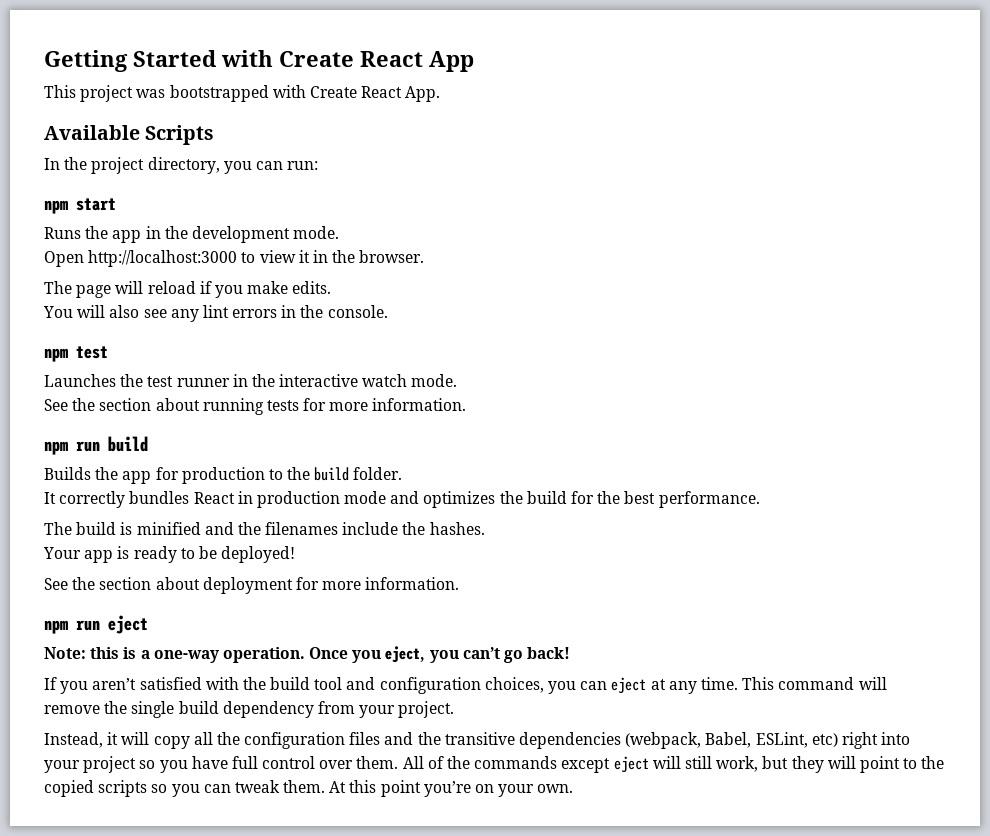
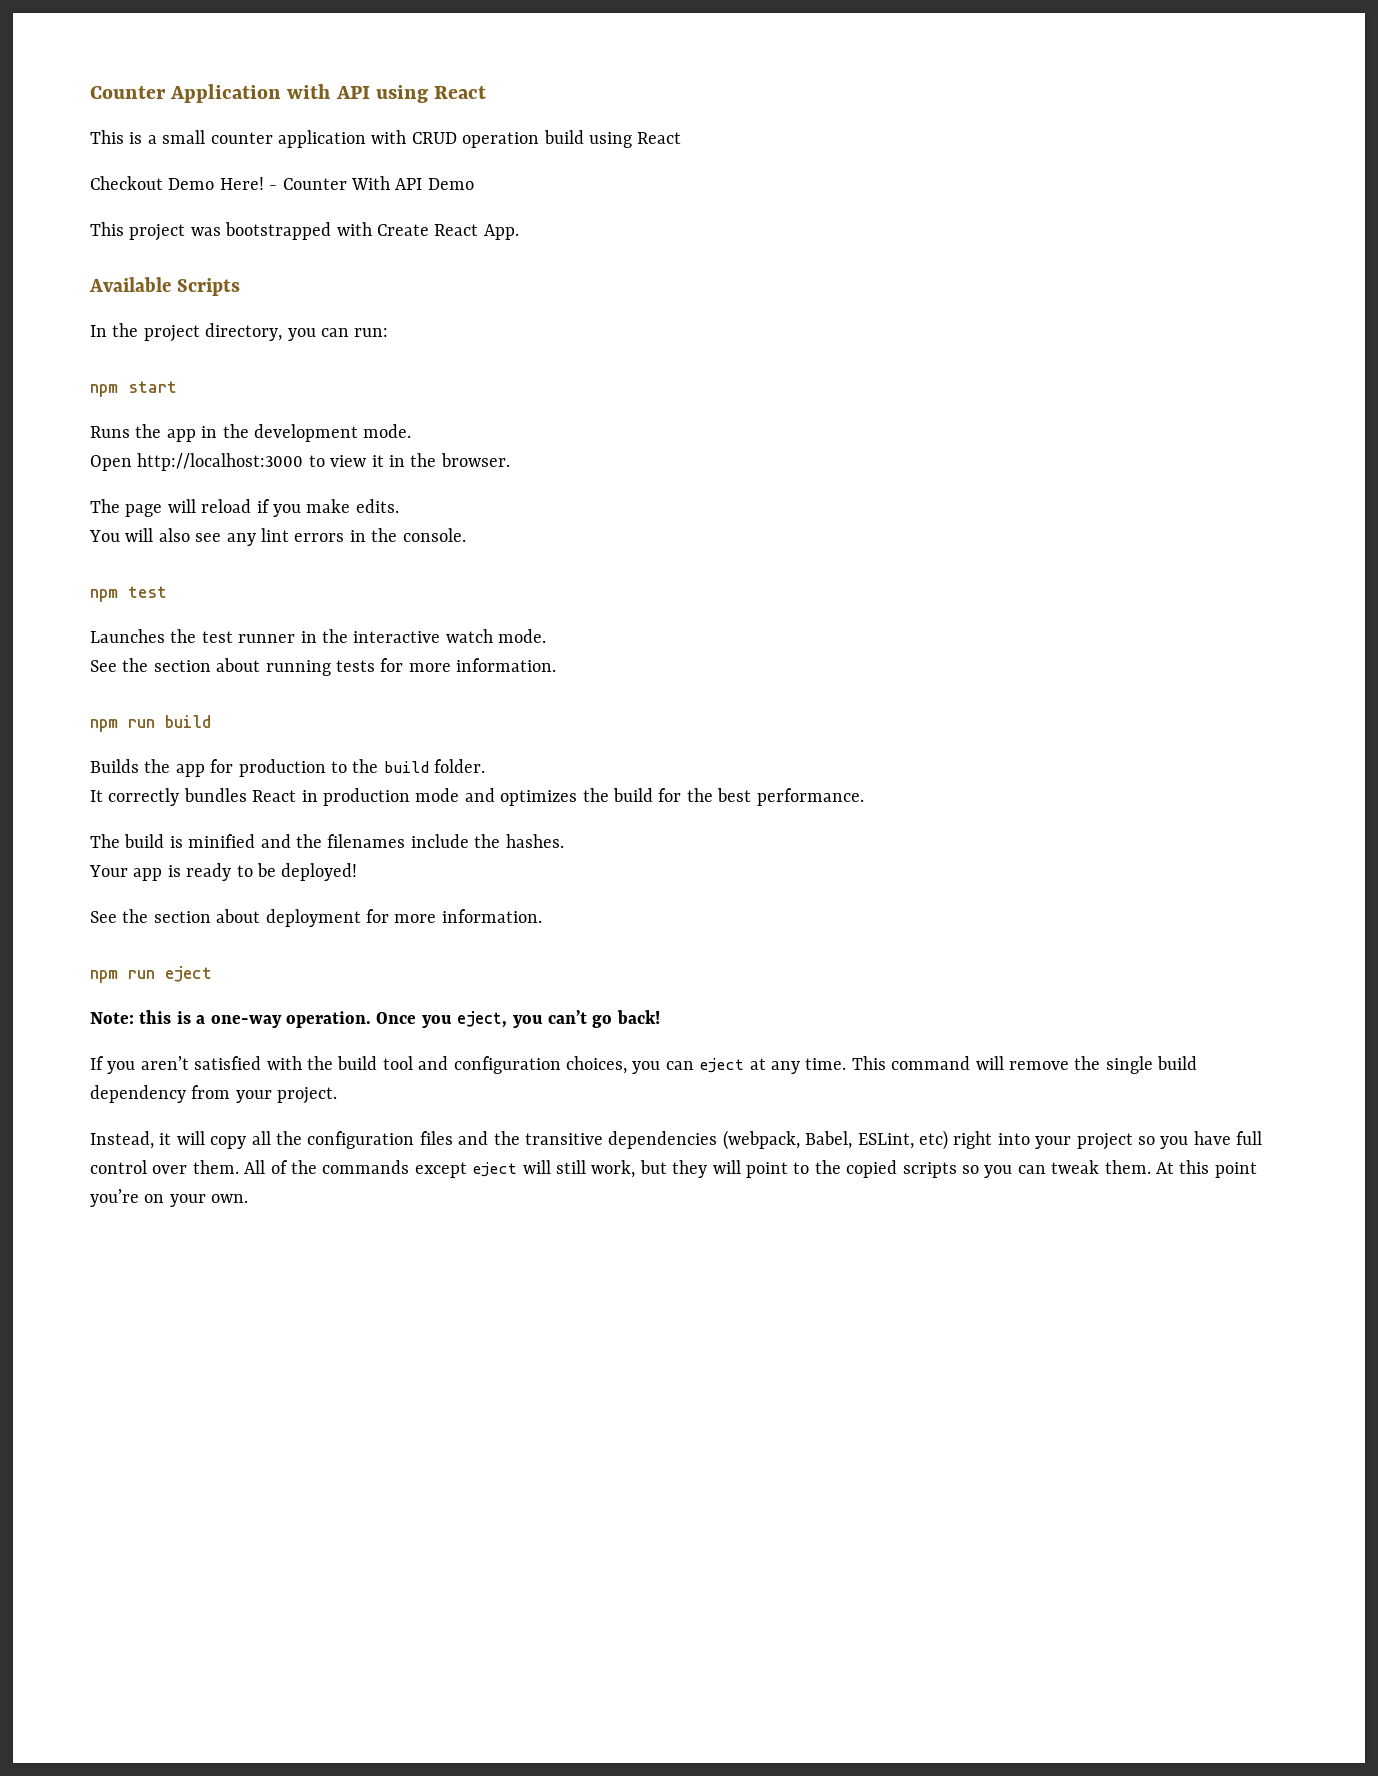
[44,50,474,72] Getting Started with Create React App -> [90,84,487,103] [90,130,682,148] [90,176,474,190] Counter Application with API using React // This is a small counter application with CRUD operation build using React // Checkout Demo Here! - Counter With API Demo

